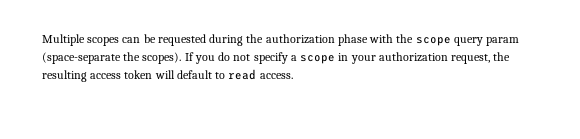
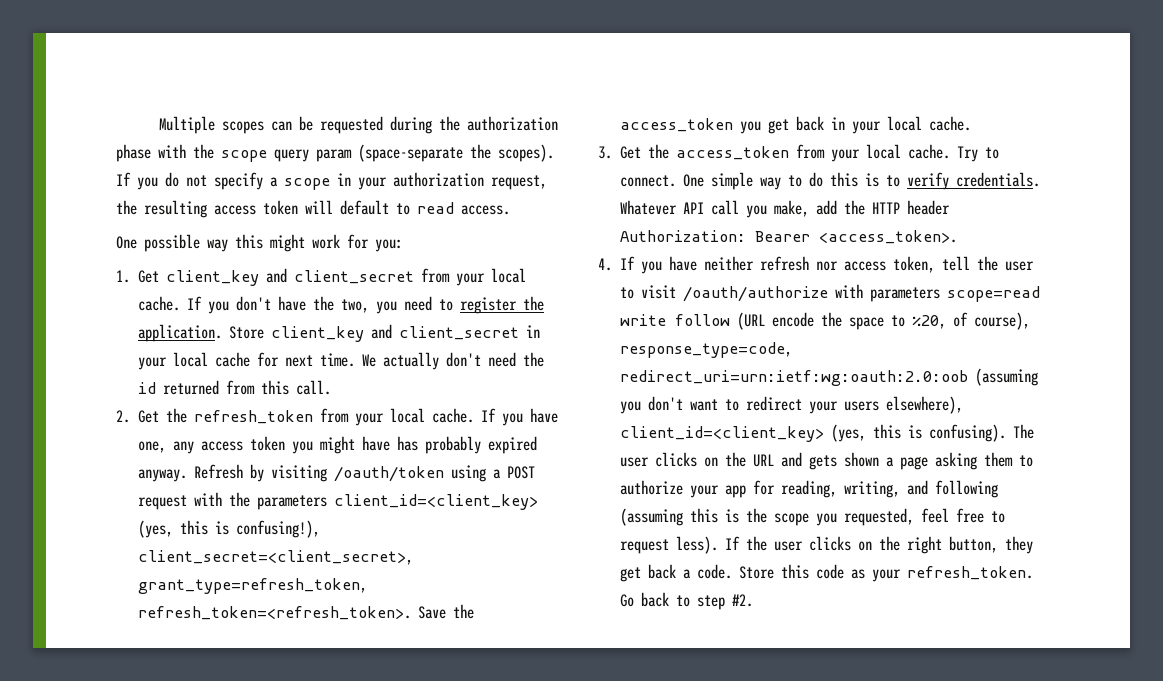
(293, 76) none -> [116,234,403,252] [116,268,527,286] [138,296,545,314] [138,324,541,342] [138,352,545,370] [138,380,332,395] [116,408,559,426] [138,436,538,454] [138,464,536,482] [138,492,539,510] [138,520,321,538] [138,550,414,565] [138,578,368,594] [138,604,475,620] [620,116,972,134] [598,144,1000,162] [620,172,1041,190] [620,200,951,218] [620,230,958,244] [598,256,1035,274] [620,284,1041,302] [620,312,1031,330] [620,342,793,358] [620,368,1039,386] [620,396,964,414] [620,424,1035,442] [620,452,1034,470] [620,480,999,498] [620,508,1006,526] [620,536,1034,554] [620,564,1034,582] [620,592,754,610] // One possible way this might work for you: // 1. Get client_key and client_secret from your local cache. If you don't have the two, you need to register the application. Store client_key and client_secret in your local cache for next time. We actually don't need the id returned from this call. // 2. Get the refresh_token from your local cache. If you have one, any access token you might have has probably expired anyway. Refresh by visiting /oauth/token using a POST request with the parameters client_id=<client_key> (yes, this is confusing!), client_secret=<client_secret>, grant_type=refresh_token, refresh_token=<refresh_token>. Save the access_token you get back in your local cache. // 3. Get the access_token from your local cache. Try to connect. One simple way to do this is to verify credentials. Whatever API call you make, add the HTTP header Authorization: Bearer <access_token>. // 4. If you have neither refresh nor access token, tell the user to visit /oauth/authorize with parameters scope=read write follow (URL encode the space to %20, of course), response_type=code, redirect_uri=urn:ietf:wg:oauth:2.0:oob (assuming you don't want to redirect your users elsewhere), client_id=<client_key> (yes, this is confusing). The user clicks on the URL and gets shown a page asking them to authorize your app for reading, writing, and following (assuming this is the scope you requested, feel free to request less). If the user clicks on the right button, they get back a code. Store this code as your refresh_token. Go back to step #2.

